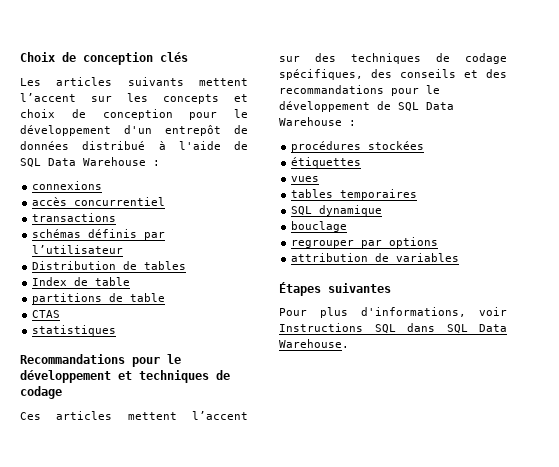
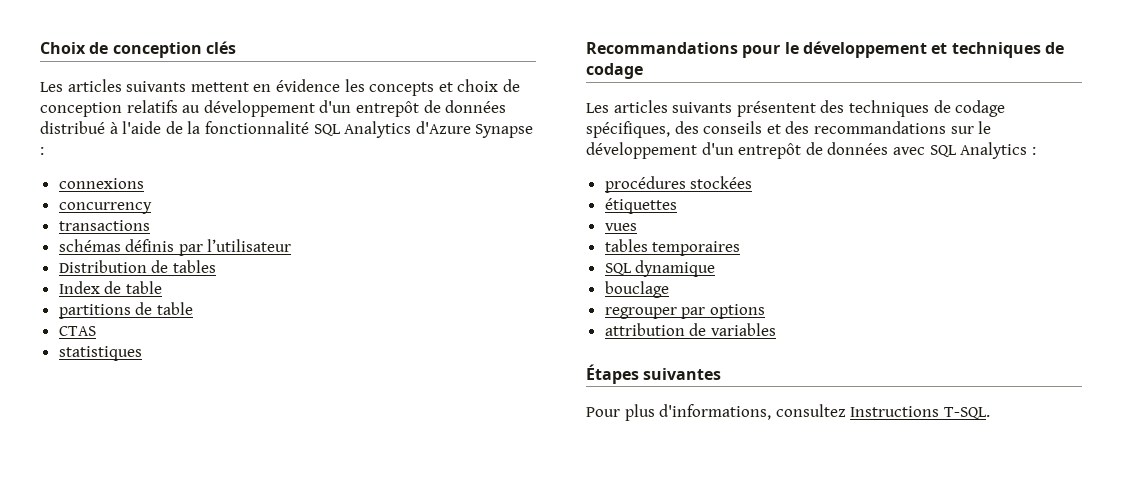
[20,93,112,102] l’accent sur -> [253,79,340,92] en évidence
[189,109,248,120] pour le -> [126,100,201,113] relatifs au
[20,157,146,167] SQL Data Warehouse -> [187,121,534,138] la fonctionnalité SQL Analytics d'Azure Synapse
[32,197,166,206] accès concurrentiel -> [58,202,152,214] concurrency
[20,411,249,420] [279,56,300,62] Ces articles mettent l’accent sur -> [586,100,816,117] Les articles suivants présentent
[391,85,440,96] [279,101,454,112] [279,117,342,126] pour le développement de SQL Data Warehouse -> [950,121,992,134] [586,142,1028,159] sur le développement d'un entrepôt de données avec SQL Analytics
[479,307,507,316] [279,323,507,333] [279,339,349,348] voir Instructions SQL dans SQL Data Warehouse. -> [775,404,990,419] consultez Instructions T-SQL.

